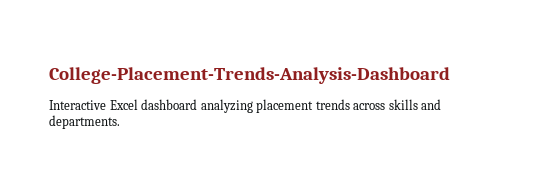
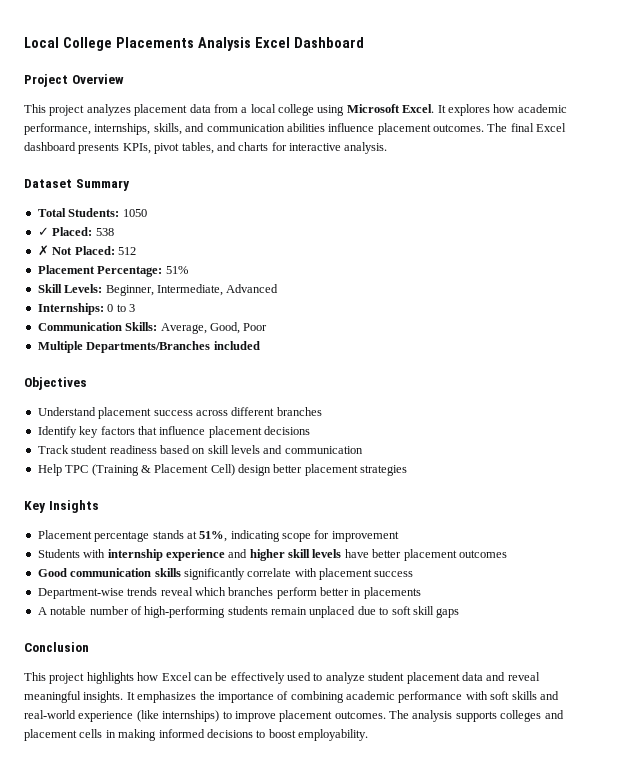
[49,67,450,84] [49,99,442,113] [49,115,120,129] College-Placement-Trends-Analysis-Dashboard // Interactive Excel dashboard analyzing placement trends across skills and departments. -> [24,37,364,51] [24,74,124,87] [24,104,567,116] [24,123,567,135] [24,142,388,154] [24,179,130,191] [37,208,147,217] [37,227,114,236] [37,245,136,256] [37,265,188,277] [37,284,279,296] [37,303,135,315] [37,322,268,334] [37,341,260,353] [24,377,87,390] [37,407,322,419] [37,426,310,438] [37,445,363,454] [37,464,408,476] [24,500,99,513] [37,530,399,542] [37,549,507,561] [37,568,414,580] [37,587,421,599] [37,606,460,618] [24,642,89,652] [24,672,540,684] [24,691,559,703] [24,710,564,722] [24,729,368,741] Local College Placements Analysis Excel Dashboard // Project Overview // This project analyzes placement data from a local college using Microsoft Excel. It explores how academic performance, internships, skills, and communication abilities influence placement outcomes. The final Excel dashboard presents KPIs, pivot tables, and charts for interactive analysis. // Dataset Summary // Total Students: 1050 // ✓ Placed: 538 // ✗ Not Placed: 512 // Placement Percentage: 51% // Skill Levels: Beginner, Intermediate, Advanced // Internships: 0 to 3 // Communication Skills: Average, Good, Poor // Multiple Departments/Branches included // Objectives // Understand placement success across different branches // Identify key factors that influence placement decisions // Track student readiness based on skill levels and communication // Help TPC (Training & Placement Cell) design better placement strategies // Key Insights // Placement percentage stands at 51%, indicating scope for improvement // Students with internship experience and higher skill levels have better placement outcomes // Good communication skills significantly correlate with placement success // Department-wise trends reveal which branches perform better in placements // A notable number of high-performing students remain unplaced due to soft skill gaps // Conclusion // This project highlights how Excel can be effectively used to analyze student placement data and reveal meaningful insights. It emphasizes the importance of combining academic performance with soft skills and real-world experience (like internships) to improve placement outcomes. The analysis supports colleges and placement cells in making informed decisions to boost employability.

